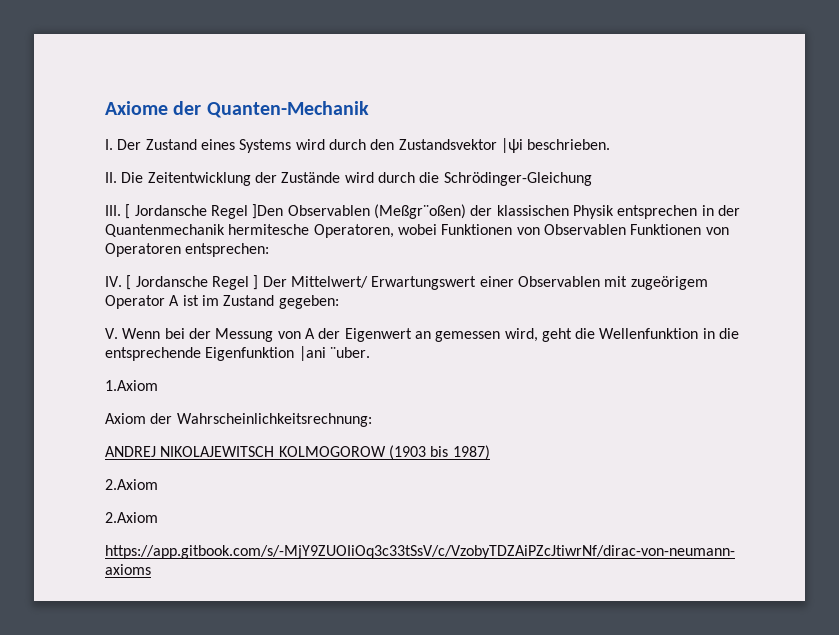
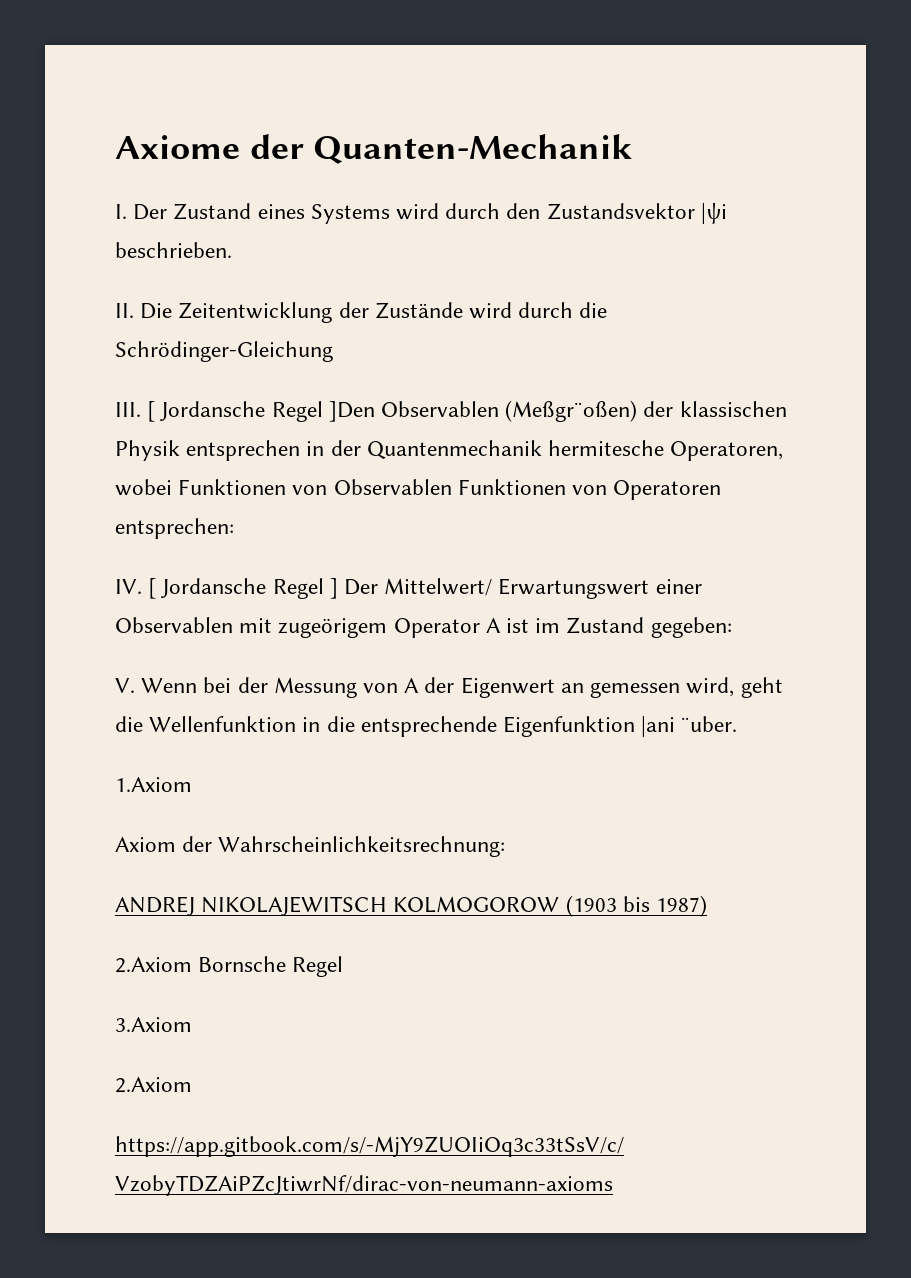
(158, 484) none -> [198,956,344,977] [115,1017,192,1032] Bornsche Regel // 3.Axiom

